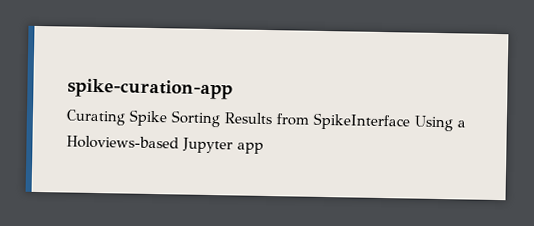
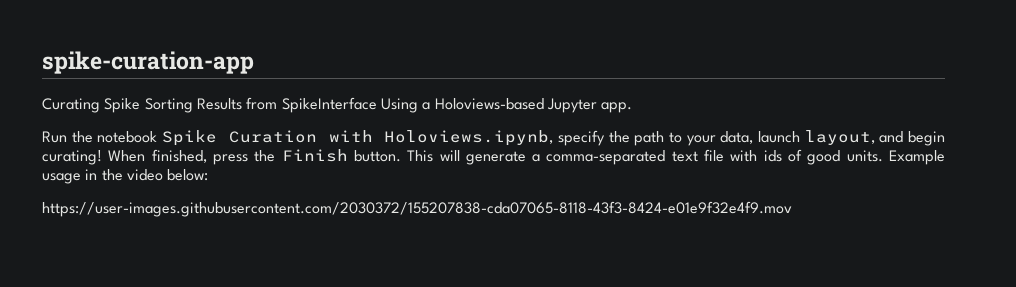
[237,142,264,154] app -> [601,102,633,113] [42,130,946,146] [42,149,945,165] [42,169,209,184] [42,201,792,217] app. // Run the notebook Spike Curation with Holoviews.ipynb, specify the path to your data, launch layout, and begin curating! When finished, press the Finish button. This will generate a comma-separated text file with ids of good units. Example usage in the video below: // https://user-images.githubusercontent.com/2030372/155207838-cda07065-8118-43f3-8424-e01e9f32e4f9.mov

